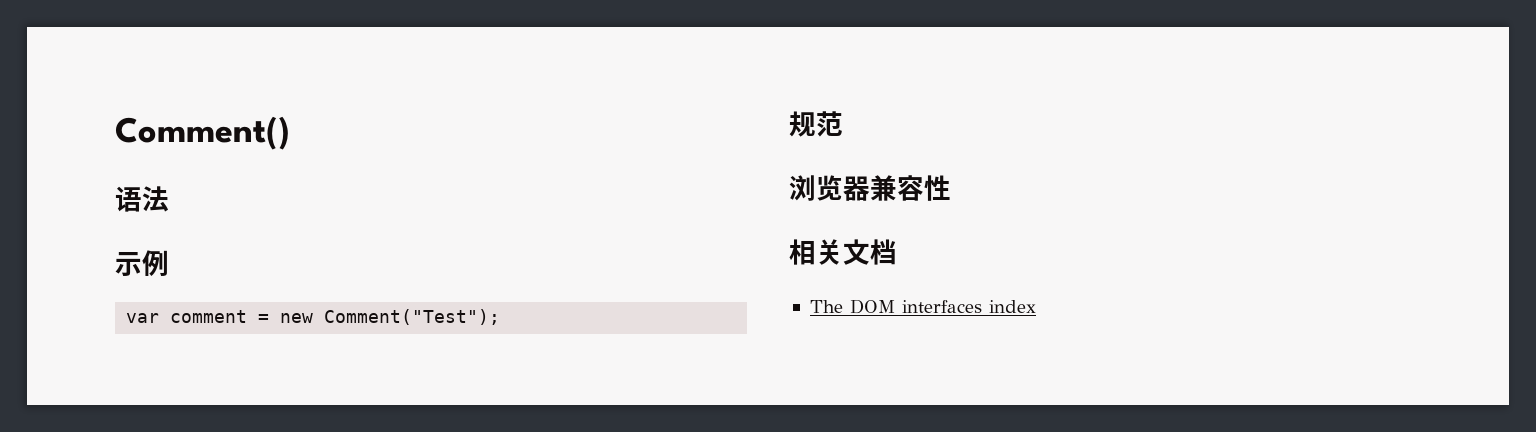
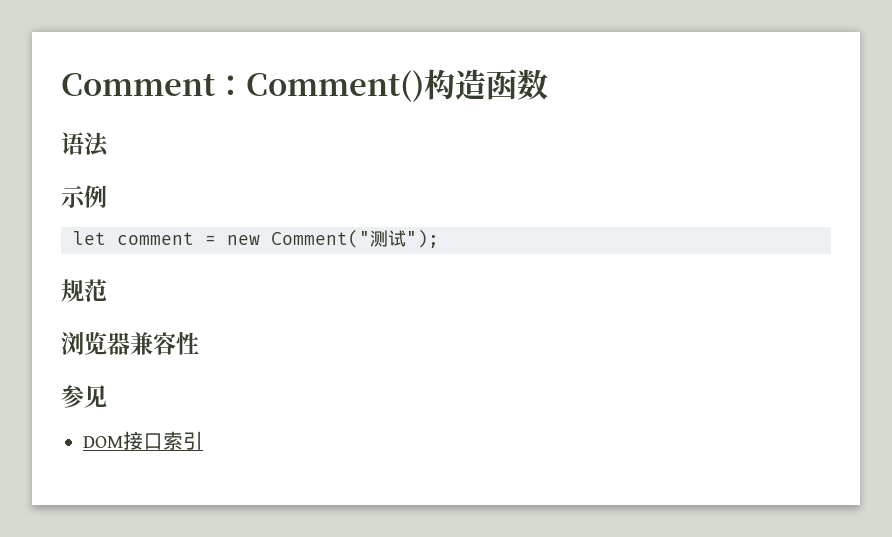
(115, 133) none -> [61,73,246,96] Comment：
(290, 133) none -> [424,69,548,100] 构造函数
[126,313,160,323] var -> [73,231,106,245] let
[324,309,501,325] Comment("Test"); -> [271,229,439,248] Comment("测试");
[789,239,897,265] [809,299,1036,314] 相关文档 // The DOM interfaces index -> [61,385,107,408] [83,431,203,450] 参见 // DOM接口索引

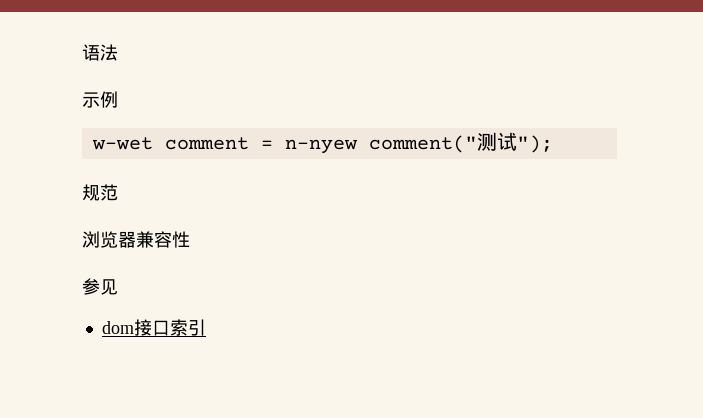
[61,69,548,102] Comment：Comment()构造函数 // -> (82, 52) none
[73,231,106,245] let -> [91,137,153,150] w-wet
[227,229,370,248] new Comment(" -> [284,135,477,154] n-nyew comment("
[83,436,123,448] DOM -> [101,321,134,334] dom

